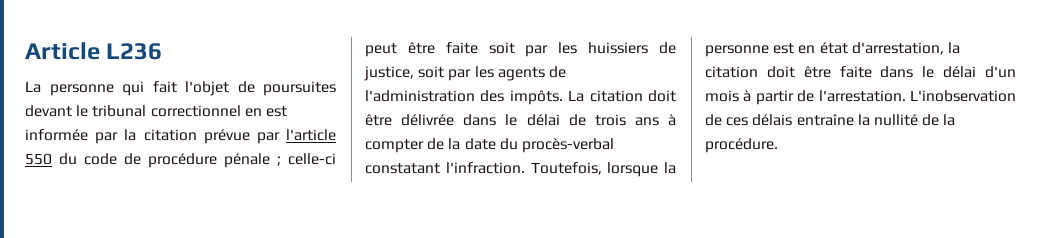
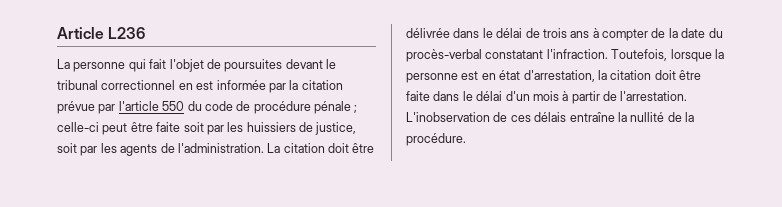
[365,90,563,105] l'administration des impôts. -> [177,143,264,153] l'administration.

